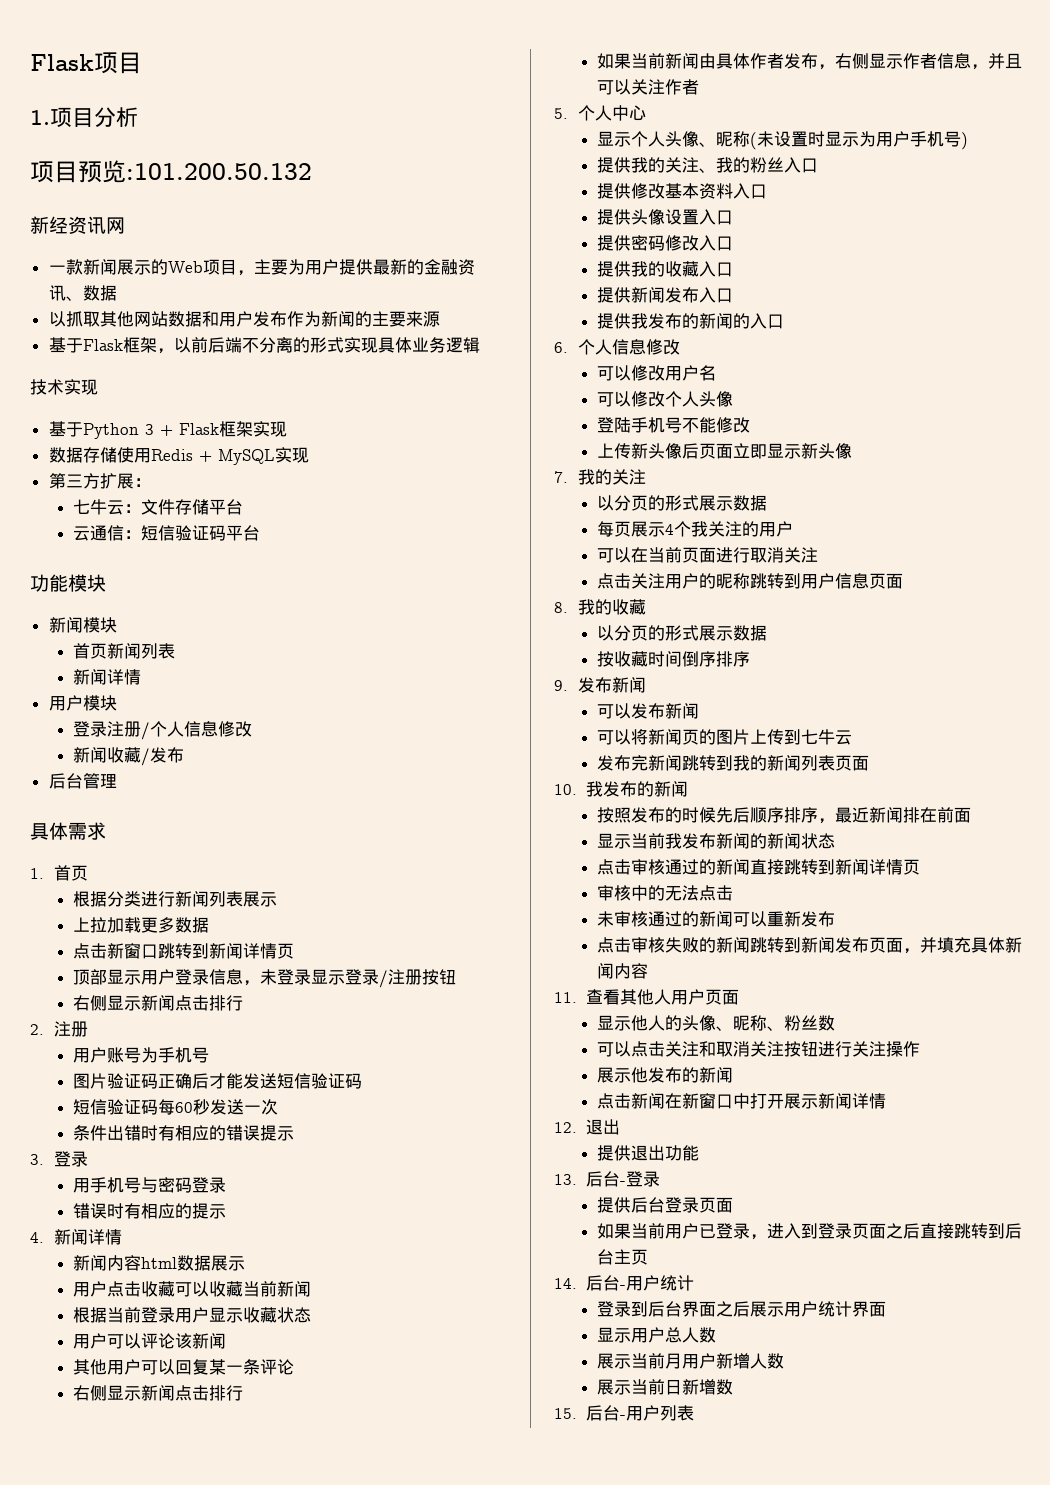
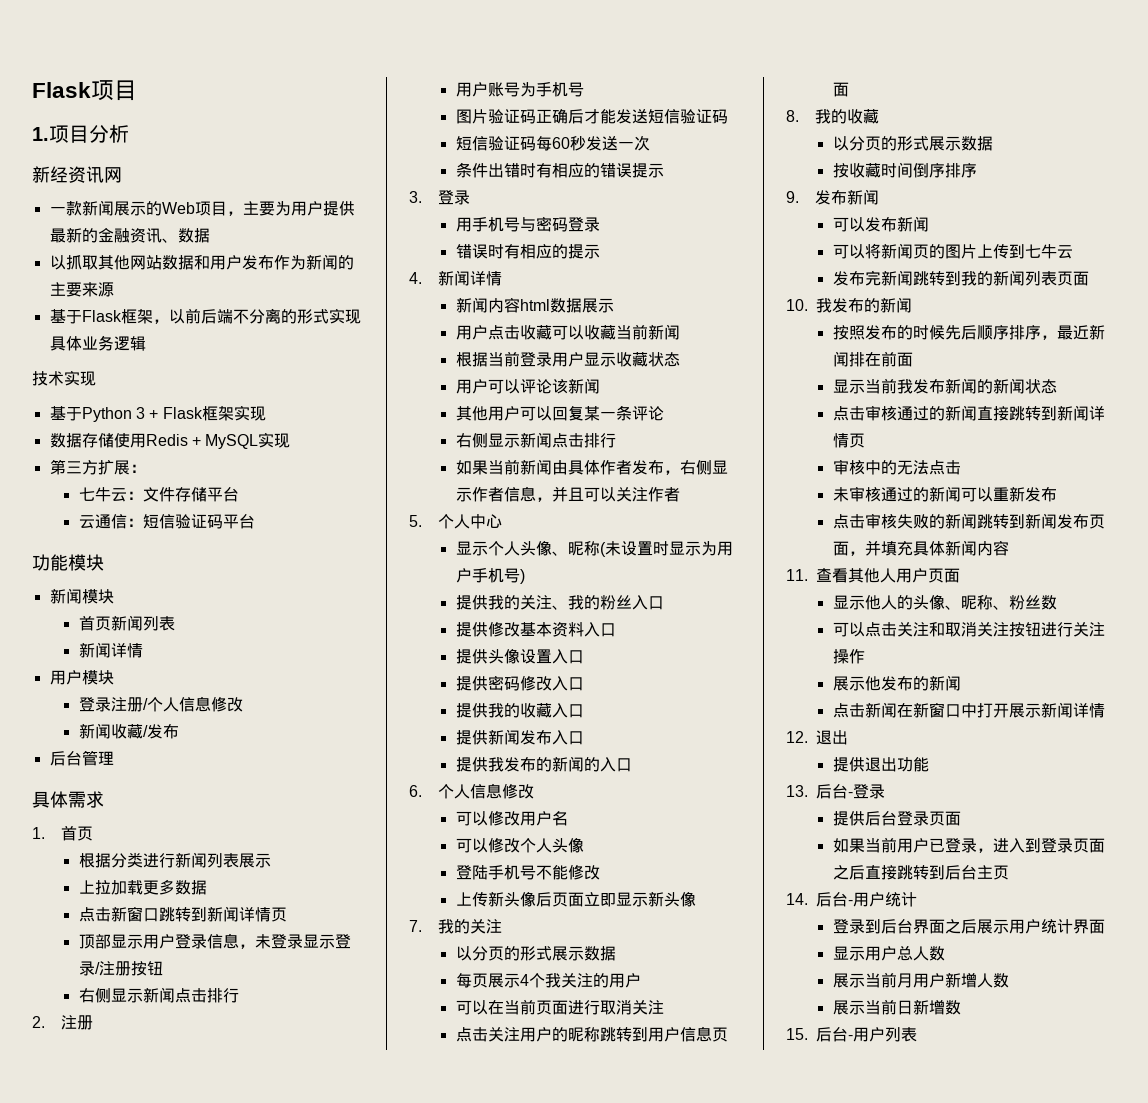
[30,160,312,183] // 项目预览:101.200.50.132 -> (129, 133) none

